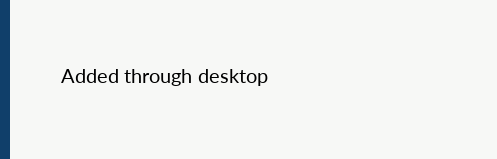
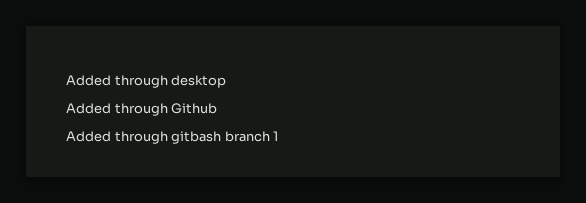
(268, 77) none -> [66,103,218,116] [66,131,279,144] // Added through Github // Added through gitbash branch 1

